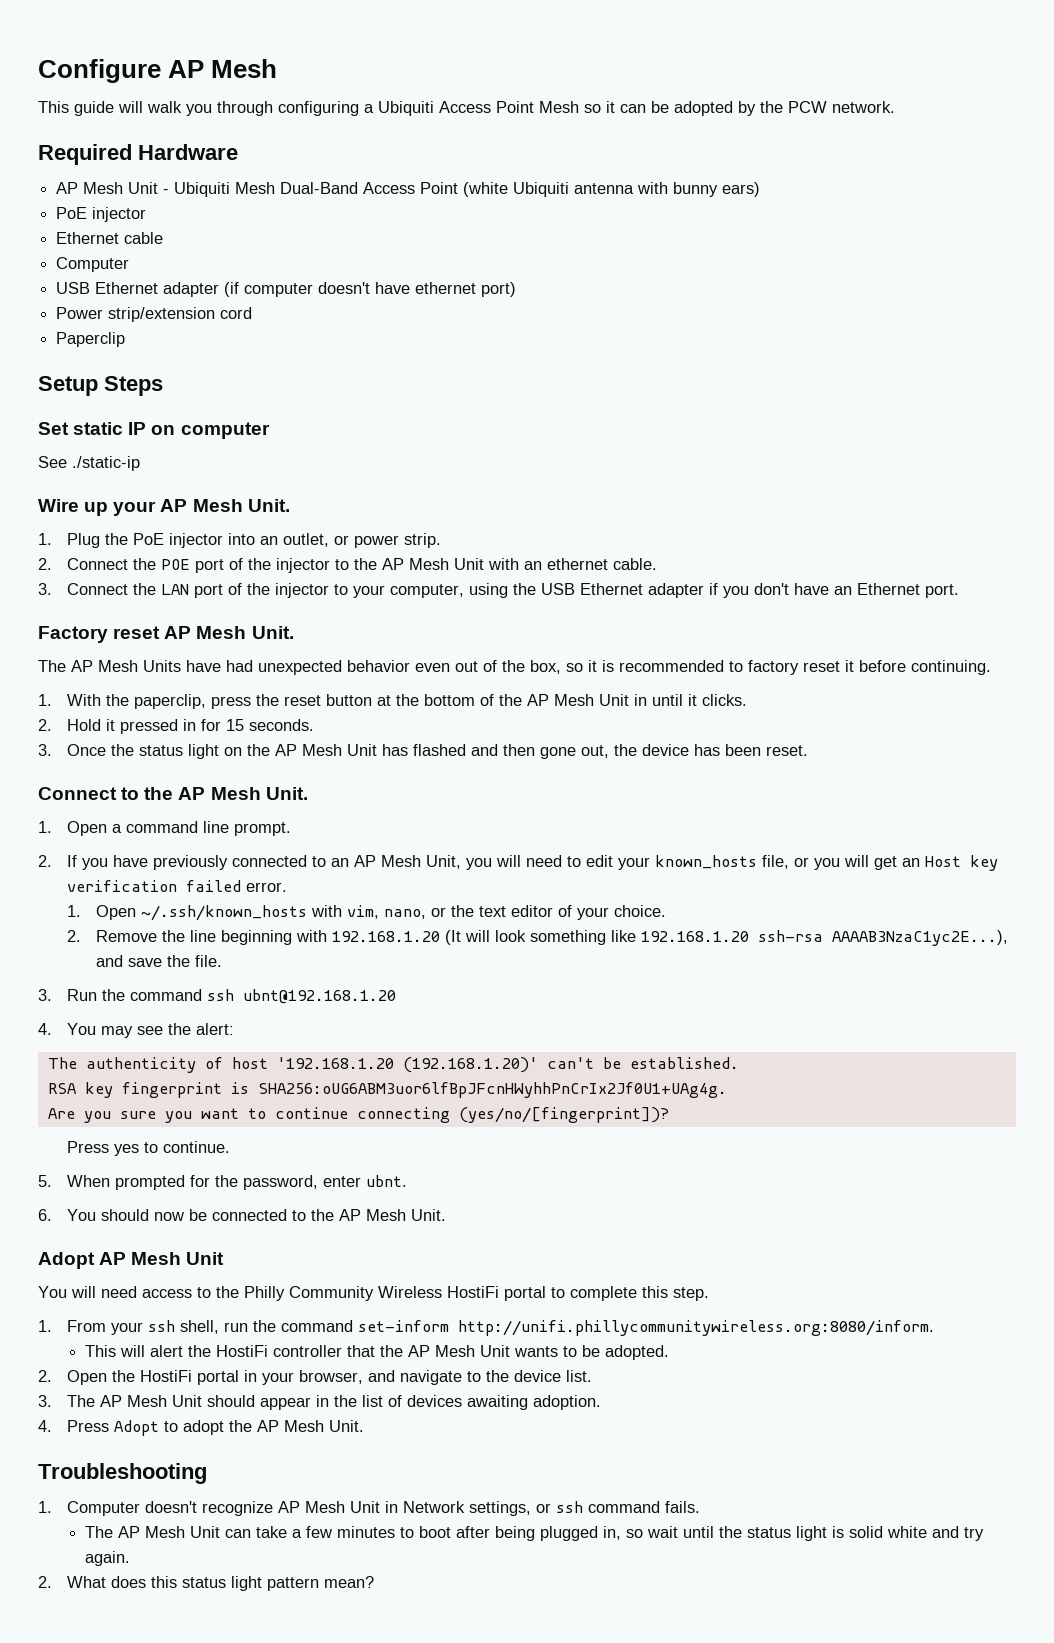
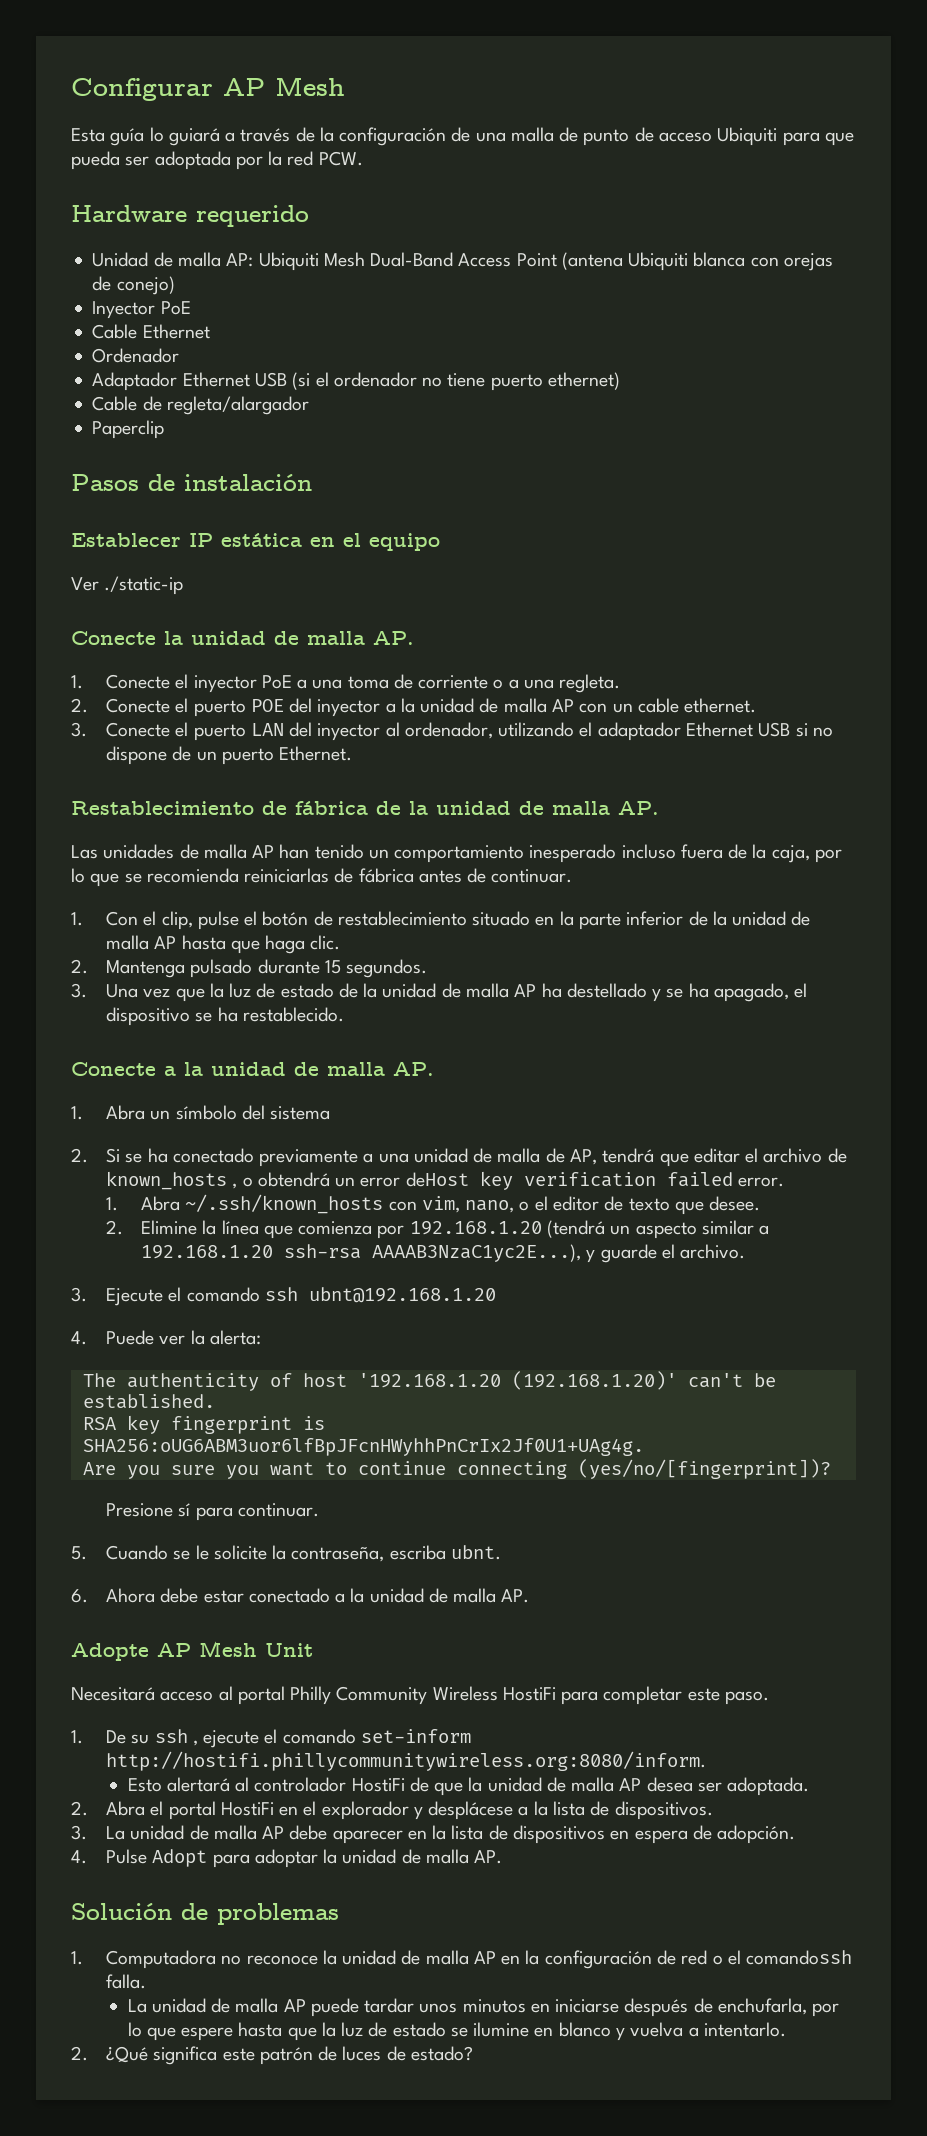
[38,59,161,83] Configure -> [71,78,213,101] Configurar
[38,101,895,116] [38,144,238,165] [56,182,170,194] This guide will walk you through configuring a Ubiquiti Access Point Mesh so it can be adopted by the PCW network. // Required Hardware // AP Mesh Unit - -> [71,127,854,146] [71,151,363,170] [71,205,309,227] [92,252,254,267] Esta guía lo guiará a través de la configuración de una malla de punto de acceso Ubiquiti para que pueda ser adoptada por la red PCW. // Hardware requerido // Unidad de malla AP:
[463,182,761,197] [56,207,147,222] [56,232,164,244] [56,257,130,272] [56,282,517,297] [56,307,253,322] [56,332,126,347] [38,376,163,396] [38,422,270,439] [38,456,140,471] [38,499,290,516] [38,533,442,548] [38,558,658,573] [38,583,960,598] [38,626,294,643] [38,660,991,675] [38,694,748,709] [38,719,315,734] [38,744,809,759] [38,787,308,800] [38,821,292,836] [38,855,962,870] (white Ubiquiti antenna with bunny ears) // PoE injector // Ethernet cable // Computer // USB Ethernet adapter (if computer doesn't have ethernet port) // Power strip/extension cord // Paperclip // Setup Steps // Set static IP on computer // See ./static-ip // Wire up your AP Mesh Unit. // 1. Plug the PoE injector into an outlet, or power strip. // 2. Connect the POE port of the injector to the AP Mesh Unit with an ethernet cable. // 3. Connect the LAN port of the injector to your computer, using the USB Ethernet adapter if you don't have an Ethernet port. // Factory reset AP Mesh Unit. // The AP Mesh Units have had unexpected behavior even out of the box, so it is recommended to factory reset it before continuing. // 1. With the paperclip, press the reset button at the bottom of the AP Mesh Unit in until it clicks. // 2. Hold it pressed in for 15 seconds. // 3. Once the status light on the AP Mesh Unit has flashed and then gone out, the device has been reset. // Connect to the AP Mesh Unit. // 1. Open a command line prompt. // 2. If you have previously connected to an AP Mesh Unit, you will need to edit your known_hosts file, or you will get an Host -> [561,252,833,271] [92,276,175,295] [92,301,191,319] [92,324,210,339] [92,348,180,363] [92,372,620,391] [92,396,309,415] [92,420,165,439] [71,474,312,491] [71,533,440,551] [71,576,184,595] [71,631,414,645] [71,674,621,693] [71,698,757,717] [71,722,833,741] [106,746,353,765] [71,801,659,815] [71,844,842,863] [71,868,573,887] [71,911,811,930] [106,935,341,954] [71,959,428,978] [71,983,808,1002] [106,1007,344,1026] [71,1062,434,1076] [71,1105,331,1120] [71,1148,847,1167] [106,1171,469,1190] (antena Ubiquiti blanca con orejas de conejo) // Inyector PoE // Cable Ethernet // Ordenador // Adaptador Ethernet USB (si el ordenador no tiene puerto ethernet) // Cable de regleta/alargador // Paperclip // Pasos de instalación // Establecer IP estática en el equipo // Ver ./static-ip // Conecte la unidad de malla AP. // 1. Conecte el inyector PoE a una toma de corriente o a una regleta. // 2. Conecte el puerto POE del inyector a la unidad de malla AP con un cable ethernet. // 3. Conecte el puerto LAN del inyector al ordenador, utilizando el adaptador Ethernet USB si no dispone de un puerto Ethernet. // Restablecimiento de fábrica de la unidad de malla AP. // Las unidades de malla AP han tenido un comportamiento inesperado incluso fuera de la caja, por lo que se recomienda reiniciarlas de fábrica antes de continuar. // 1. Con el clip, pulse el botón de restablecimiento situado en la parte inferior de la unidad de malla AP hasta que haga clic. // 2. Mantenga pulsado durante 15 segundos. // 3. Una vez que la luz de estado de la unidad de malla AP ha destellado y se ha apagado, el dispositivo se ha restablecido. // Conecte a la unidad de malla AP. // 1. Abra un símbolo del sistema // 2. Si se ha conectado previamente a una unidad de malla de AP, tendrá que editar el archivo de known_hosts , o obtendrá un error deHost
[96,905,667,921] [67,930,1009,946] [96,955,223,967] [38,989,397,1004] [38,1023,235,1038] Open ~/.ssh/known_hosts with vim, nano, or the text editor of your choice. // 2. Remove the line beginning with 192.168.1.20 (It will look something like 192.168.1.20 ssh-rsa AAAAB3NzaC1yc2E...), and save the file. // 3. Run the command ssh ubnt@192.168.1.20 // 4. You may see the alert: -> [141,1194,761,1215] [106,1220,770,1239] [141,1244,746,1263] [71,1287,496,1306] [71,1330,261,1345] Abra ~/.ssh/known_hosts con vim, nano, o el editor de texto que desee. // 2. Elimine la línea que comienza por 192.168.1.20 (tendrá un aspecto similar a 192.168.1.20 ssh-rsa AAAAB3NzaC1yc2E...), y guarde el archivo. // 3. Ejecute el comando ssh ubnt@192.168.1.20 // 4. Puede ver la alerta:
[67,1141,231,1156] [38,1175,408,1190] [38,1209,447,1221] [38,1252,225,1269] [38,1286,709,1301] [38,1320,935,1336] [85,1345,670,1360] [38,1370,593,1385] [38,1395,602,1410] [38,1420,365,1436] [38,1463,207,1484] [38,1501,701,1516] [85,1526,985,1541] [85,1551,131,1566] [38,1576,375,1591] Press yes to continue. // 5. When prompted for the password, enter ubnt. // 6. You should now be connected to the AP Mesh Unit. // Adopt AP Mesh Unit // You will need access to the Philly Community Wireless HostiFi portal to complete this step. // 1. From your ssh shell, run the command set-inform http://unifi.phillycommunitywireless.org:8080/inform. // This will alert the HostiFi controller that the AP Mesh Unit wants to be adopted. // 2. Open the HostiFi portal in your browser, and navigate to the device list. // 3. The AP Mesh Unit should appear in the list of devices awaiting adoption. // 4. Press Adopt to adopt the AP Mesh Unit. // Troubleshooting // 1. Computer doesn't recognize AP Mesh Unit in Network settings, or ssh command fails. // The AP Mesh Unit can take a few minutes to boot after being plugged in, so wait until the status light is solid white and try again. // 2. What does this status light pattern mean? -> [106,1503,319,1521] [71,1545,501,1562] [71,1588,530,1603] [71,1641,313,1661] [71,1686,769,1705] [71,1729,471,1748] [106,1751,707,1771] [127,1777,810,1796] [71,1801,713,1820] [71,1825,796,1844] [71,1849,503,1868] [71,1903,339,1925] [71,1950,853,1969] [106,1974,147,1989] [127,1998,840,2017] [127,2022,786,2041] [71,2046,473,2065] Presione sí para continuar. // 5. Cuando se le solicite la contraseña, escriba ubnt. // 6. Ahora debe estar conectado a la unidad de malla AP. // Adopte AP Mesh Unit // Necesitará acceso al portal Philly Community Wireless HostiFi para completar este paso. // 1. De su ssh , ejecute el comando set-inform http://hostifi.phillycommunitywireless.org:8080/inform. // Esto alertará al controlador HostiFi de que la unidad de malla AP desea ser adoptada. // 2. Abra el portal HostiFi en el explorador y desplácese a la lista de dispositivos. // 3. La unidad de malla AP debe aparecer en la lista de dispositivos en espera de adopción. // 4. Pulse Adopt para adoptar la unidad de malla AP. // Solución de problemas // 1. Computadora no reconoce la unidad de malla AP en la configuración de red o el comandossh falla. // La unidad de malla AP puede tardar unos minutos en iniciarse después de enchufarla, por lo que espere hasta que la luz de estado se ilumine en blanco y vuelva a intentarlo. // 2. ¿Qué significa este patrón de luces de estado?

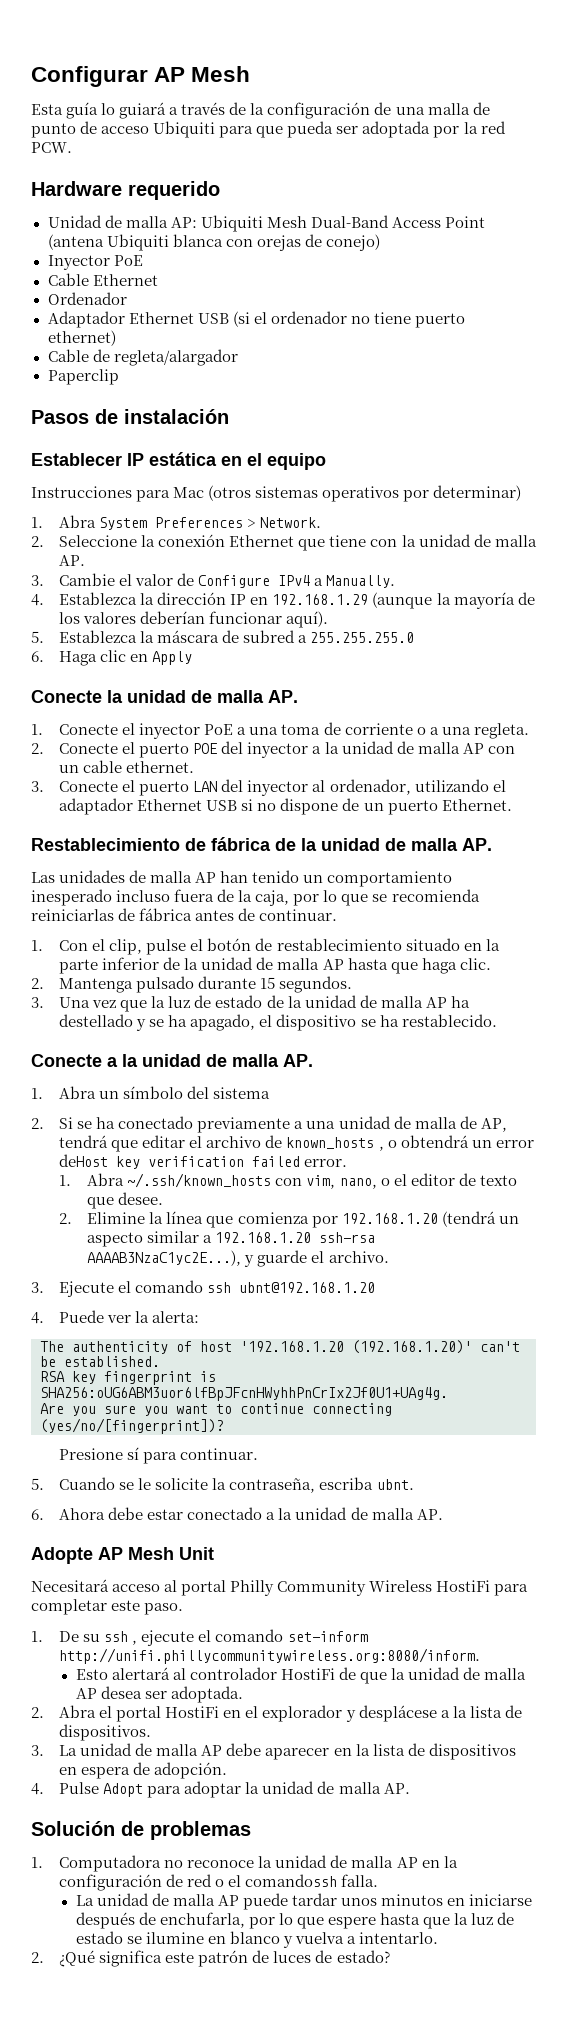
[71,576,184,595] Ver ./static-ip -> [31,485,522,502] [31,515,322,530] [31,534,537,551] [59,555,86,566] [31,573,396,588] [31,592,535,609] [59,611,329,628] [31,630,415,643] [31,650,193,666] Instrucciones para Mac (otros sistemas operativos por determinar) // 1. Abra System Preferences > Network. // 2. Seleccione la conexión Ethernet que tiene con la unidad de malla AP. // 3. Cambie el valor de Configure IPv4 a Manually. // 4. Establezca la dirección IP en 192.168.1.29 (aunque la mayoría de los valores deberían funcionar aquí). // 5. Establezca la máscara de subred a 255.255.255.0 // 6. Haga clic en Apply
[106,1751,707,1771] http://hostifi.phillycommunitywireless.org:8080/inform. -> [59,1648,481,1664] http://unifi.phillycommunitywireless.org:8080/inform.

